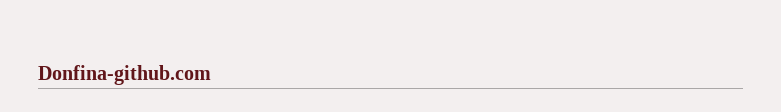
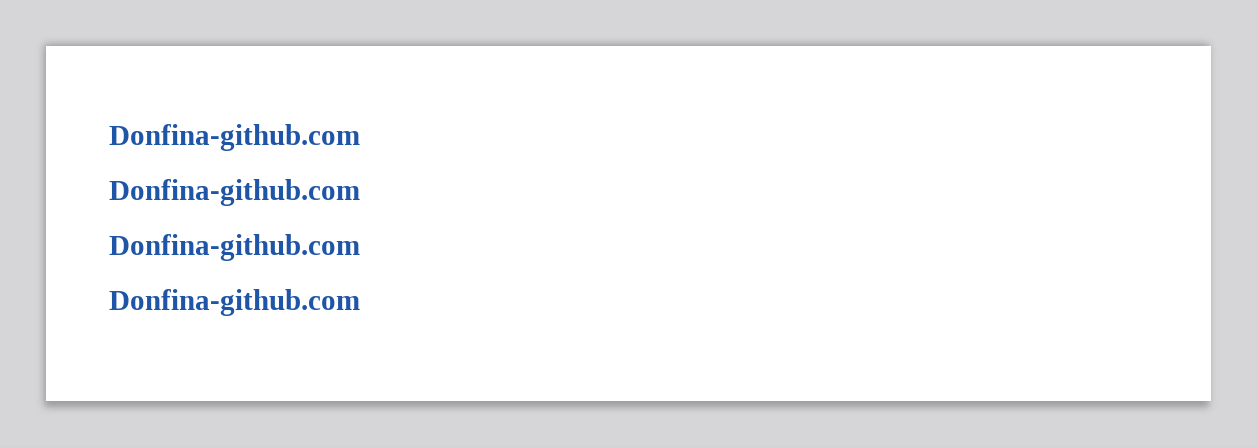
[38,65,211,85] Donfina-github.com -> [109,124,360,151] [109,179,360,206] [109,234,360,261] [109,289,360,316] Donfina-github.com // Donfina-github.com // Donfina-github.com // Donfina-github.com

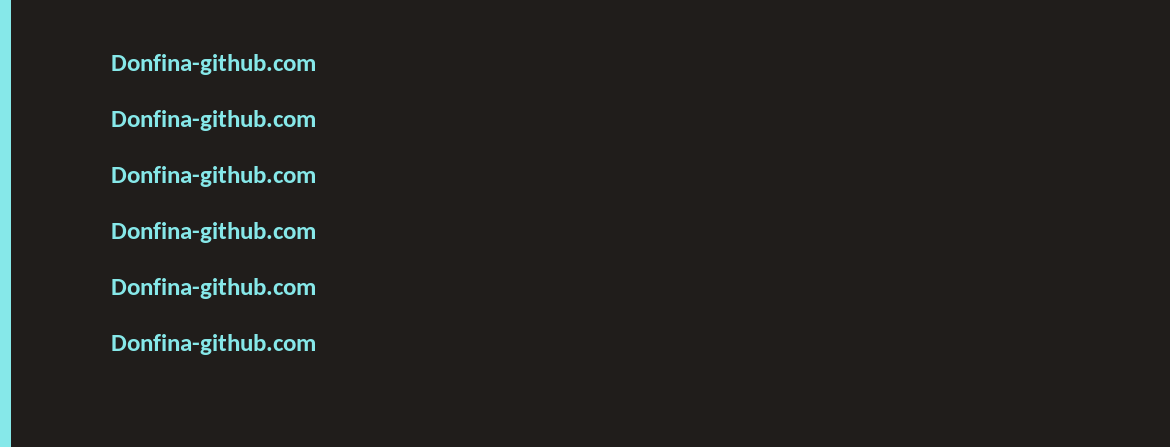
[109,124,360,151] [109,179,360,206] [109,234,360,261] [109,289,360,316] Donfina-github.com // Donfina-github.com // Donfina-github.com // Donfina-github.com -> [111,54,316,75] [111,110,316,131] [111,166,316,187] [111,222,316,243] [111,278,316,299] [111,334,316,355] Donfina-github.com // Donfina-github.com // Donfina-github.com // Donfina-github.com // Donfina-github.com // Donfina-github.com

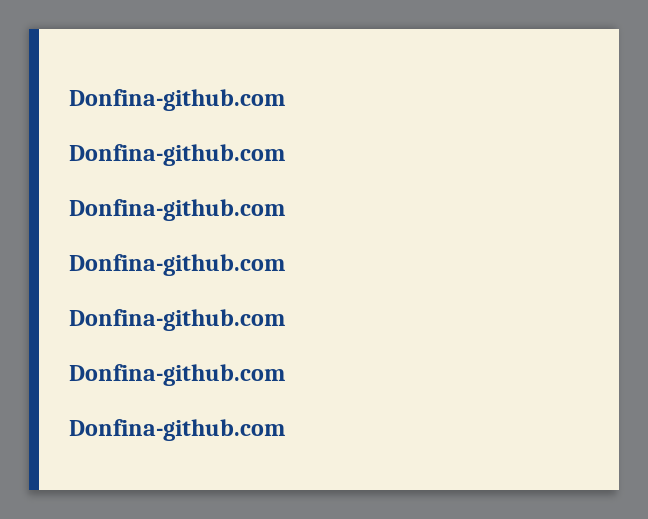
[111,54,316,75] [111,110,316,131] [111,166,316,187] [111,222,316,243] [111,278,316,299] [111,334,316,355] Donfina-github.com // Donfina-github.com // Donfina-github.com // Donfina-github.com // Donfina-github.com // Donfina-github.com -> [69,89,285,111] [69,144,285,166] [69,199,285,221] [69,254,285,276] [69,309,285,331] [69,364,285,386] [69,419,285,441] Donfina-github.com // Donfina-github.com // Donfina-github.com // Donfina-github.com // Donfina-github.com // Donfina-github.com // Donfina-github.com

